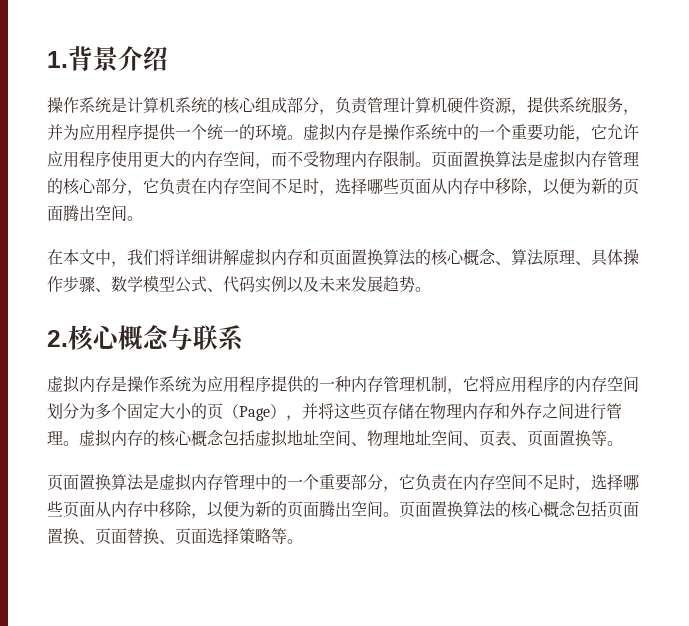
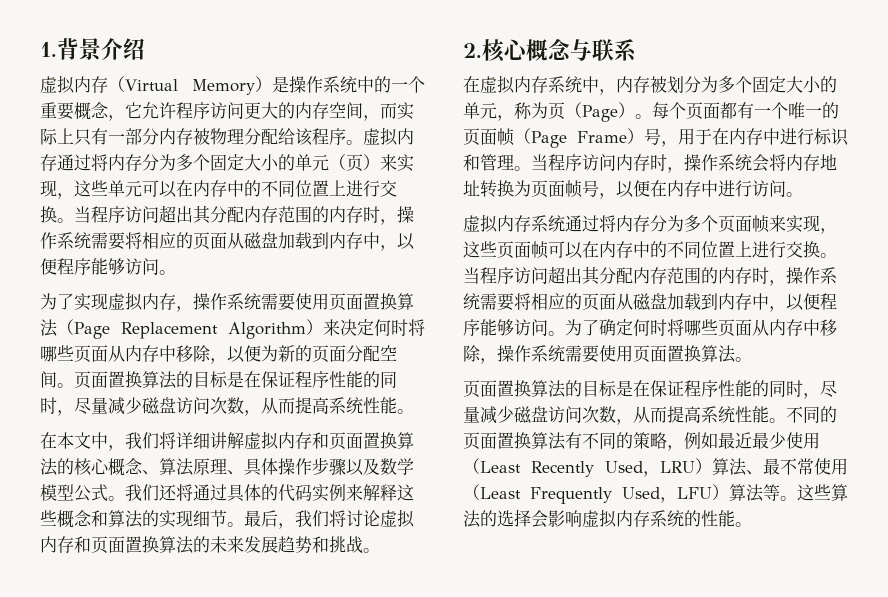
[47,96,639,115] [47,123,367,141] 操作系统是计算机系统的核心组成部分，负责管理计算机硬件资源，提供系统服务，并为应用程序提供一个统一的环境。虚拟内存 -> [40,75,272,95] 虚拟内存（Virtual Memory）
[543,124,575,141] 功能 -> [74,102,109,120] 概念
[47,151,143,168] 应用程序使用 -> [176,102,244,119] 程序访问
[287,150,639,168] [47,178,639,196] [47,205,143,221] 不受物理内存限制。页面置换算法是虚拟内存管理的核心部分，它负责在内存空间不足时，选择哪些页面从内存中移除，以便为新的页面腾出空间。 -> [397,102,414,120] [40,127,414,146] [40,154,414,172] [40,180,397,199] [40,205,414,225] [40,232,415,251] [40,258,176,275] [40,292,414,312] [40,319,425,339] [40,345,397,364] [40,371,397,389] [40,397,414,416] 实际上只有一部分内存被物理分配给该程序。虚拟内存通过将内存分为多个固定大小的单元（页）来实现，这些单元可以在内存中的不同位置上进行交换。当程序访问超出其分配内存范围的内存时，操作系统需要将相应的页面从磁盘加载到内存中，以便程序能够访问。 // 为了实现虚拟内存，操作系统需要使用页面置换算法（Page Replacement Algorithm）来决定何时将哪些页面从内存中移除，以便为新的页面分配空间。页面置换算法的目标是在保证程序性能的同时，尽量减少磁盘访问次数，从而提高系统性能。
[95,288,111,292] 、 -> [346,458,380,476] 以及
[207,276,319,293] 、代码实例以及 -> [108,484,414,502] [40,509,415,529] [40,536,210,554] 。我们还将通过具体的代码实例来解释这些概念和算法的实现细节。最后，我们将讨论虚拟内存和页面置换算法的
(415, 284) none -> [312,536,363,554] 和挑战
[47,375,639,394] 虚拟内存是操作系统为应用程序提供的一种内存管理机制，它将应用程序的内存空间 -> [463,75,667,95] 在虚拟内存系统中，内存被
[207,403,622,421] [47,429,623,447] [47,473,639,492] [47,501,639,519] [47,528,287,545] 页（Page），并将这些页存储在物理内存和外存之间进行管理。虚拟内存的核心概念包括虚拟地址空间、物理地址空间、页表、页面置换等。 // 页面置换算法是虚拟内存管理中的一个重要部分，它负责在内存空间不足时，选择哪些页面从内存中移除，以便为新的页面腾出空间。页面置换算法的核心概念包括页面置换、页面替换、页面选择策略等 -> [463,102,839,122] [463,128,849,148] [463,154,837,173] [463,180,803,199] [463,214,837,234] [463,241,837,259] [463,266,837,286] [463,293,837,312] [463,319,837,337] [463,345,752,364] [463,380,837,399] [463,406,837,425] [463,432,820,451] [463,458,848,477] [463,484,848,504] [463,509,735,528] 单元，称为页（Page）。每个页面都有一个唯一的页面帧（Page Frame）号，用于在内存中进行标识和管理。当程序访问内存时，操作系统会将内存地址转换为页面帧号，以便在内存中进行访问。 // 虚拟内存系统通过将内存分为多个页面帧来实现，这些页面帧可以在内存中的不同位置上进行交换。当程序访问超出其分配内存范围的内存时，操作系统需要将相应的页面从磁盘加载到内存中，以便程序能够访问。为了确定何时将哪些页面从内存中移除，操作系统需要使用页面置换算法。 // 页面置换算法的目标是在保证程序性能的同时，尽量减少磁盘访问次数，从而提高系统性能。不同的页面置换算法有不同的策略，例如最近最少使用（Least Recently Used，LRU）算法、最不常使用（Least Frequently Used，LFU）算法等。这些算法的选择会影响虚拟内存系统的性能

